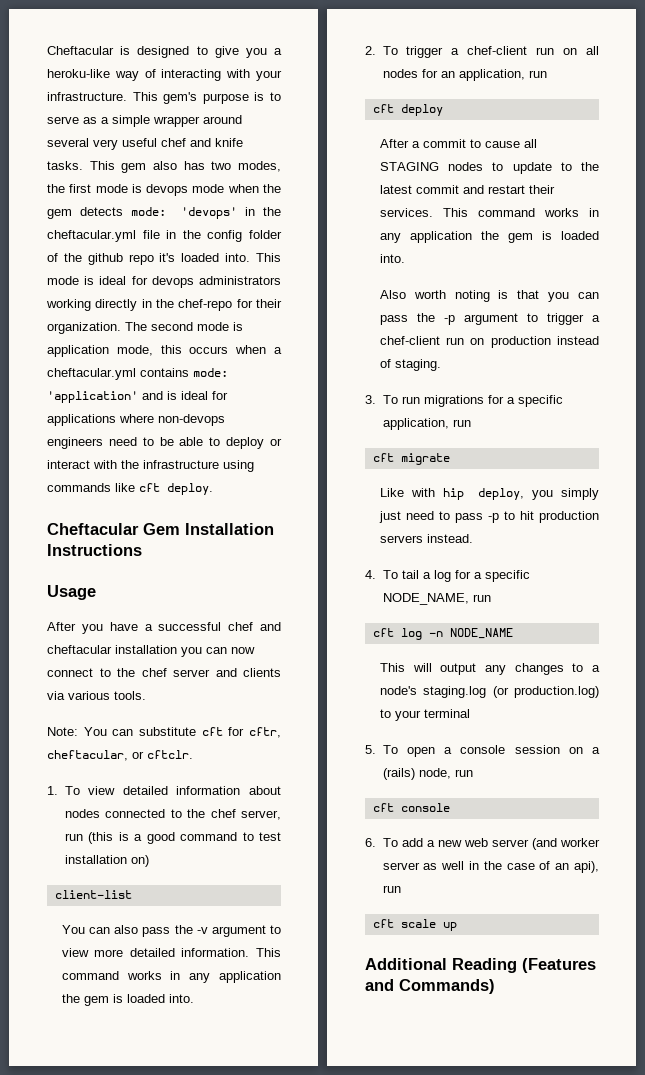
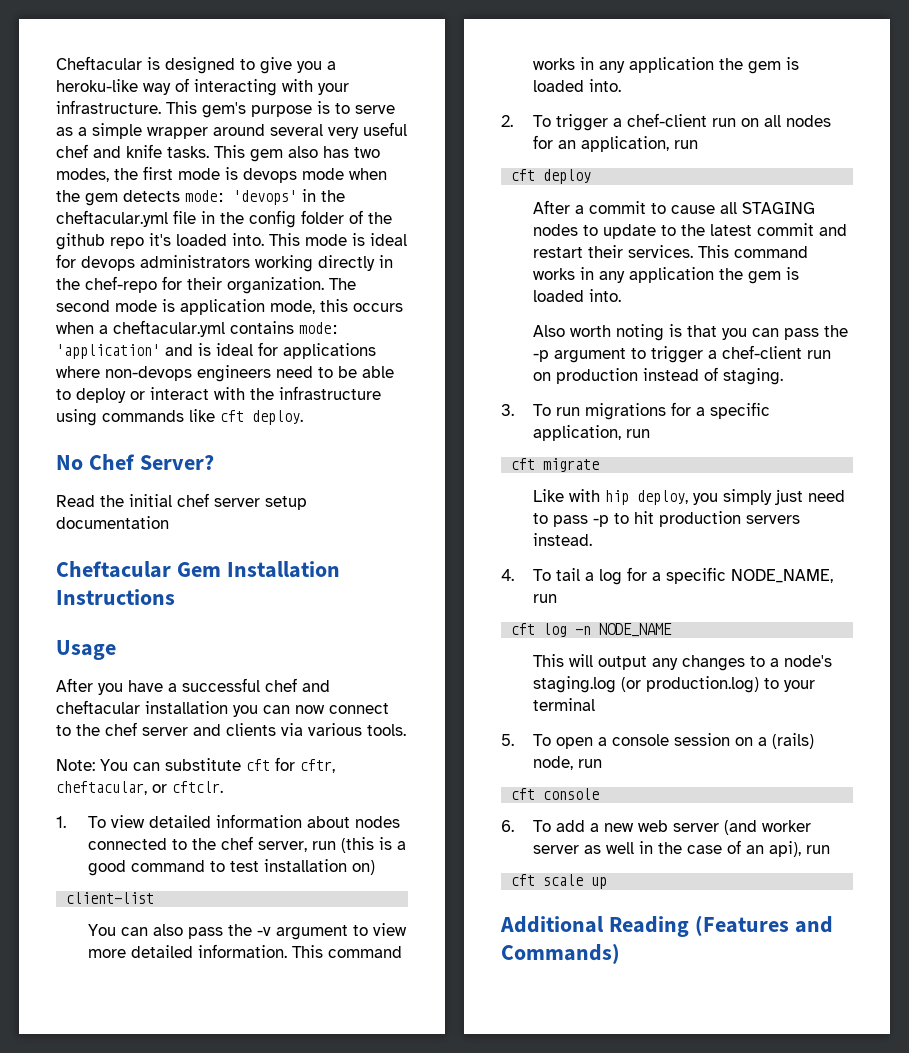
(213, 489) none -> [56,454,214,470] [56,493,307,510] [56,516,169,529] // No Chef Server? // Read the initial chef server setup documentation

